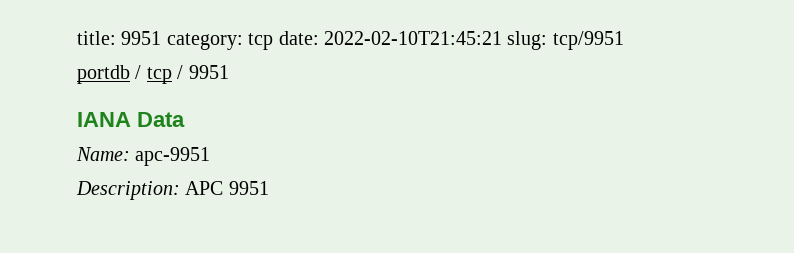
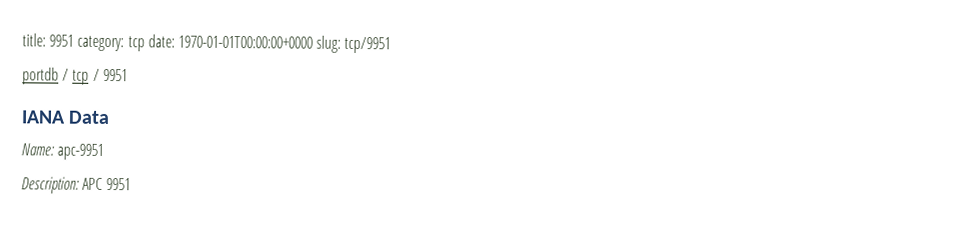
[324,31,502,45] 2022-02-10T21:45:21 -> [177,35,313,49] 1970-01-01T00:00:00+0000

